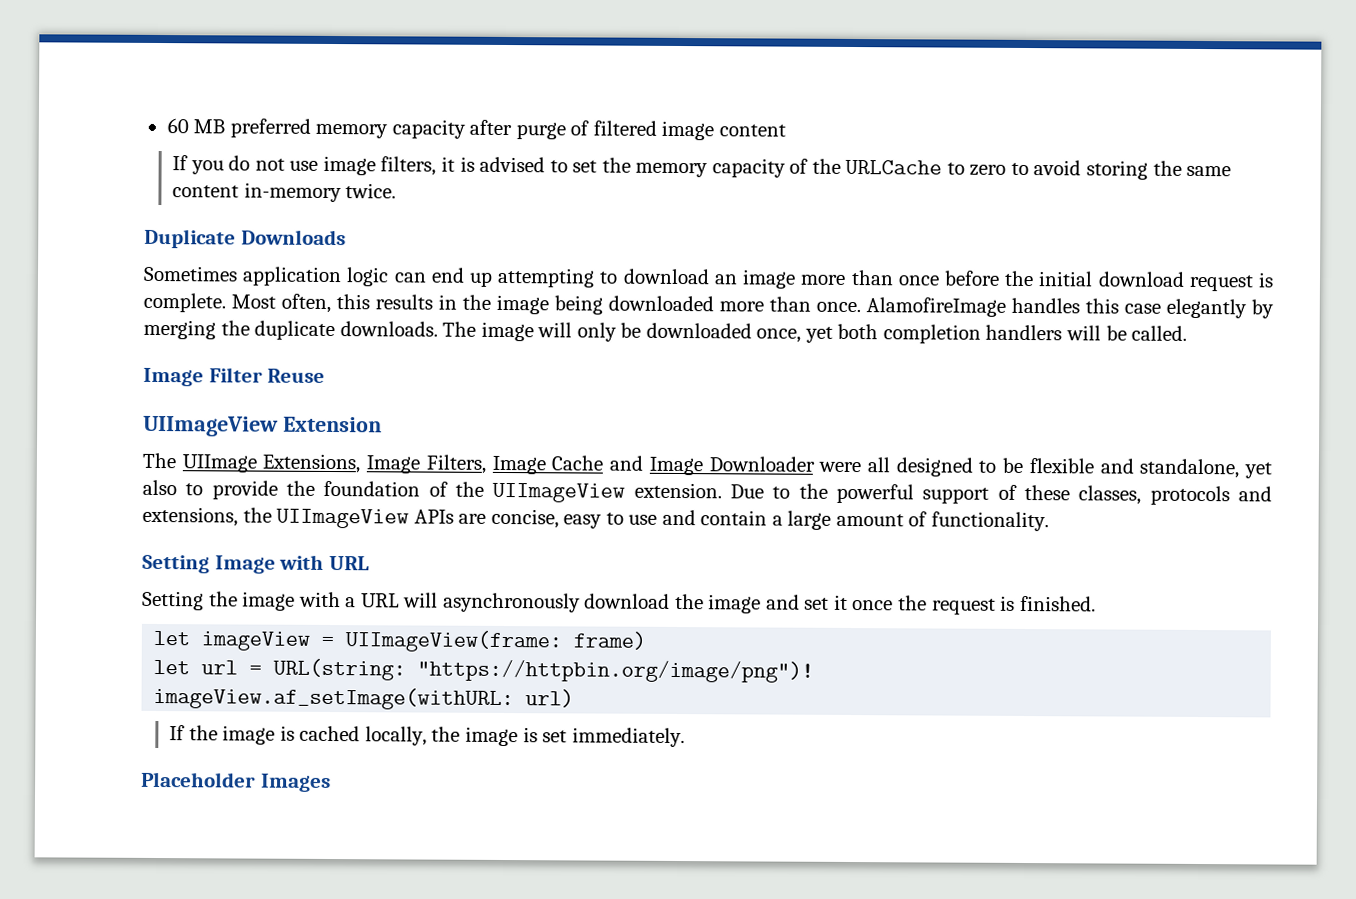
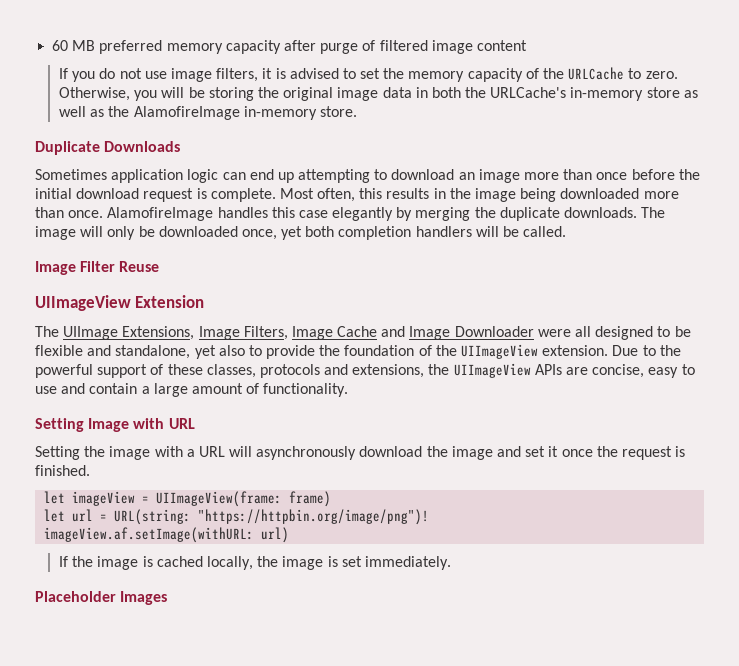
[969,160,1232,180] [172,182,397,203] zero to avoid storing the same content in-memory twice. -> [645,71,678,79] [59,87,698,101] [59,106,357,120] zero. Otherwise, you will be storing the original image data in both the URLCache's in-memory store as well as the AlamofireImage in-memory store.
[153,686,515,711] imageView.af_setImage(withURL: -> [44,527,255,543] imageView.af.setImage(withURL:

